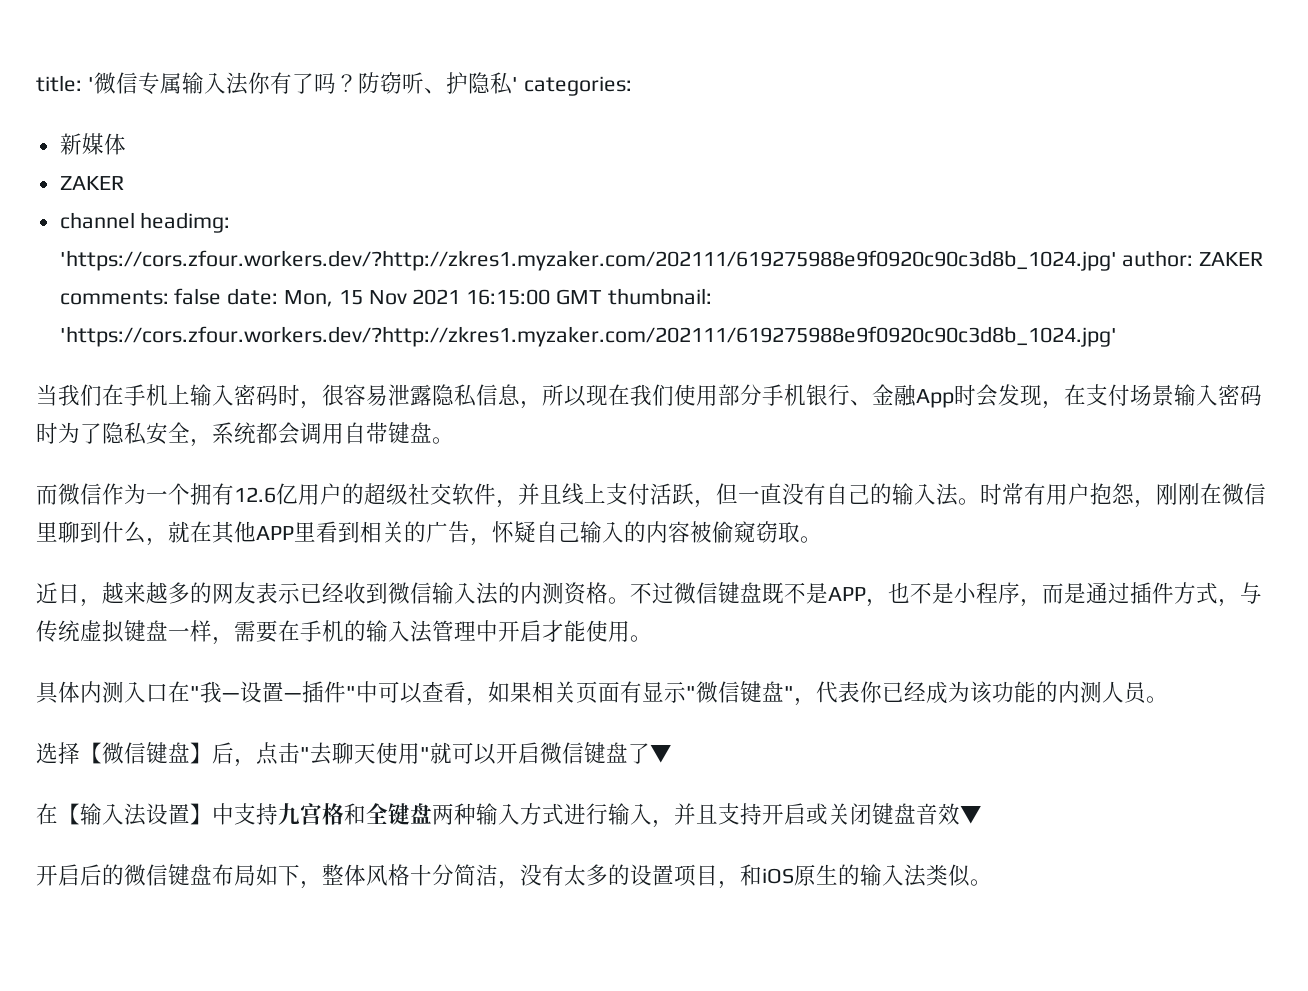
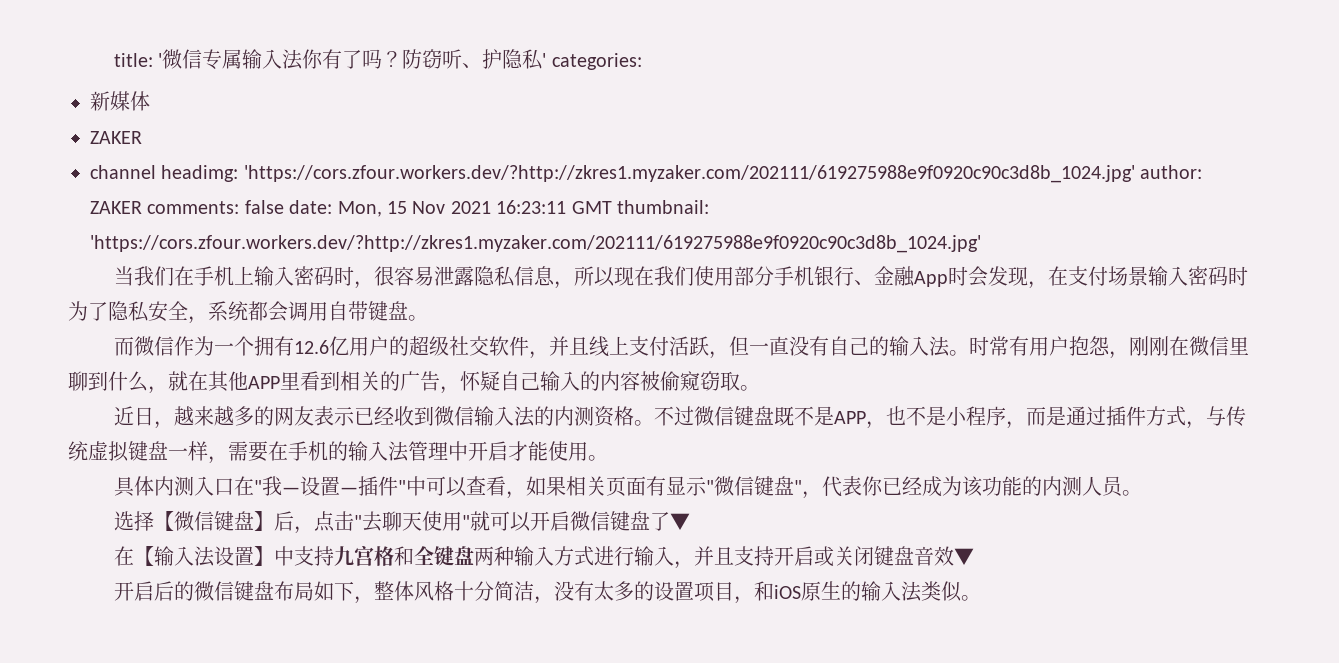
[466,289,551,305] 16:15:00 -> [496,200,567,214] 16:23:11

